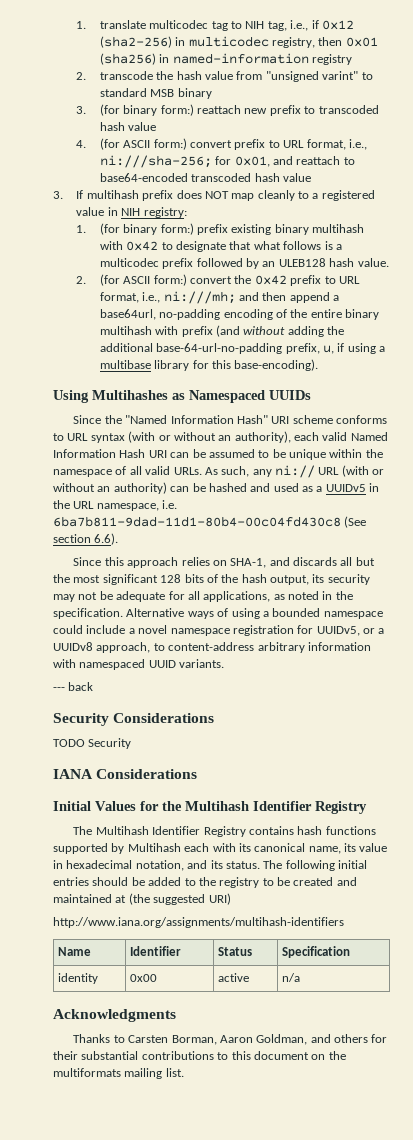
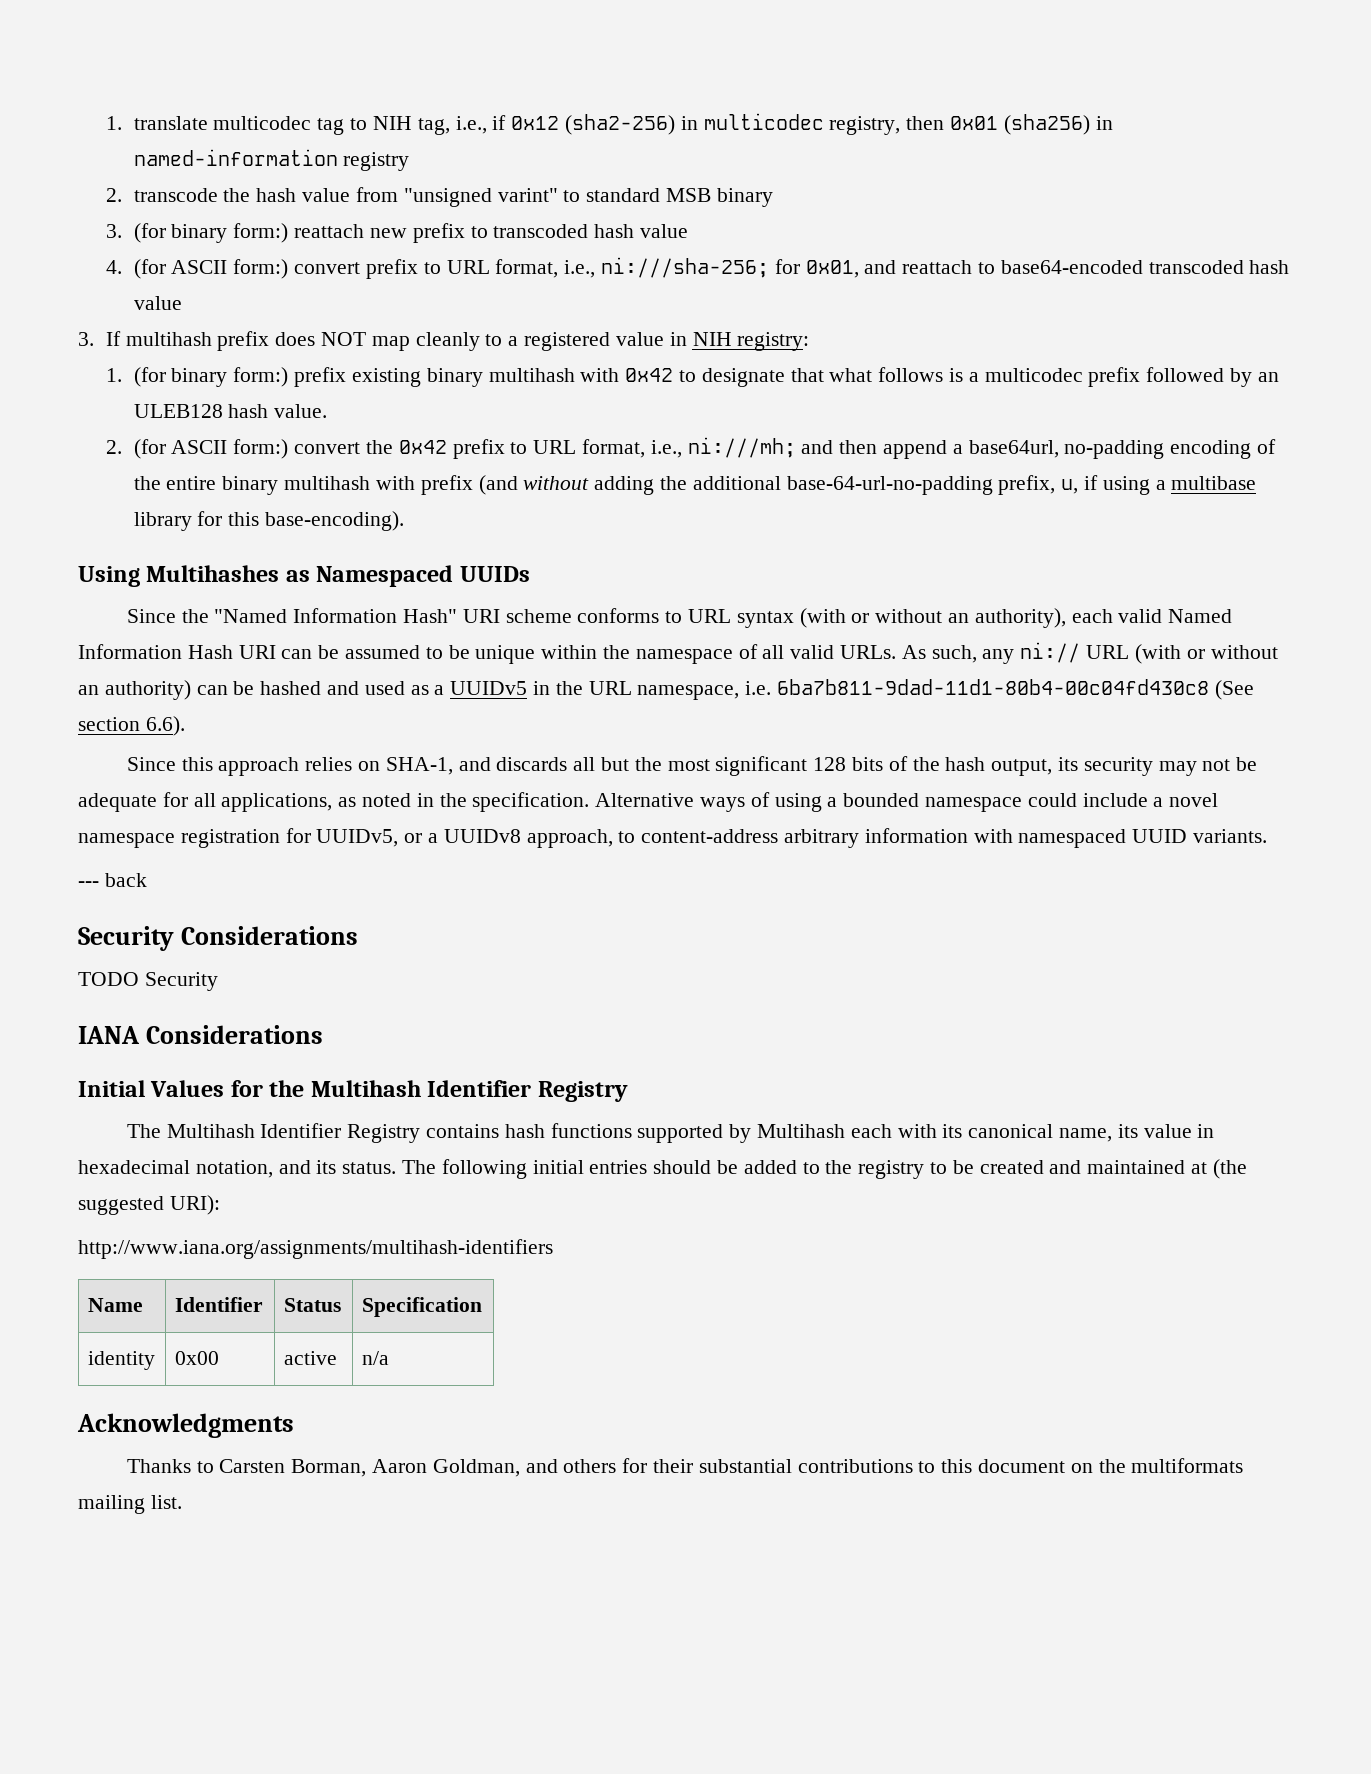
[208,893,231,905] URI) -> [169,1195,220,1215] URI):

